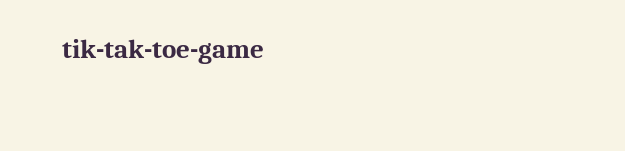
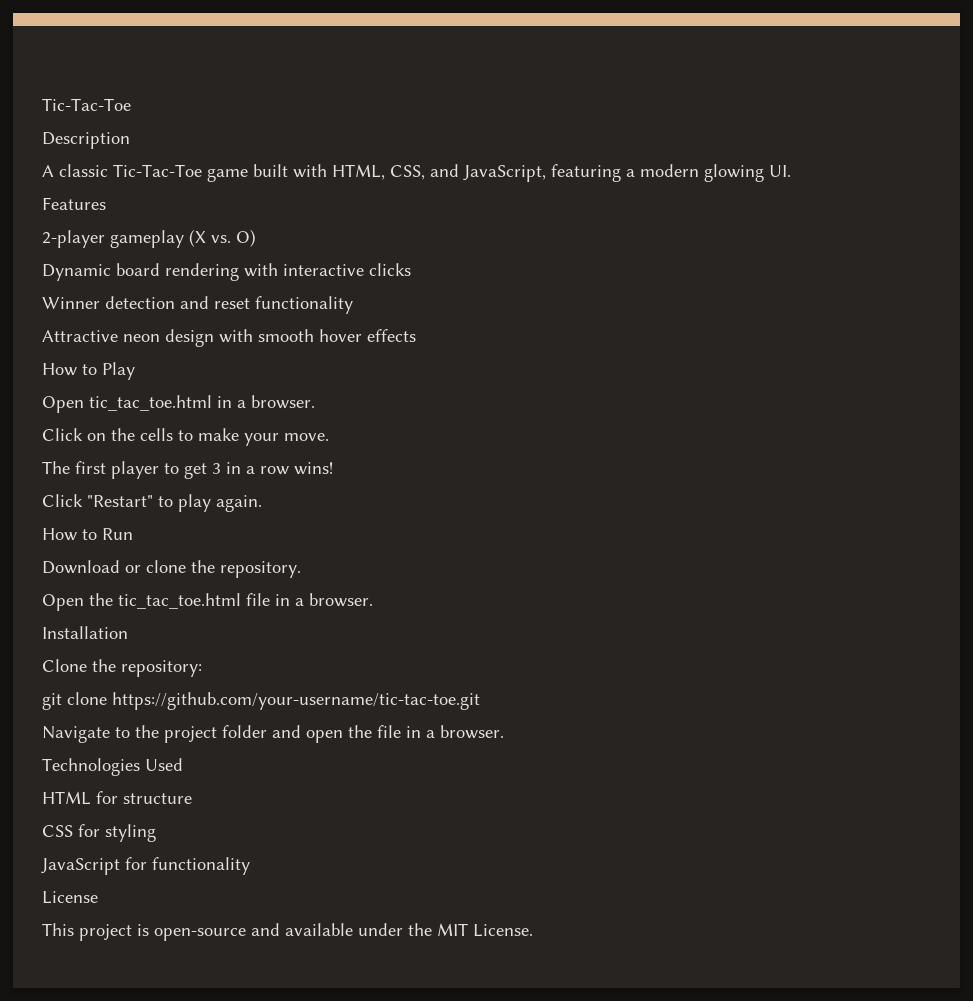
[62,39,264,64] tik-tak-toe-game -> [42,98,131,111] [42,132,130,149] [42,164,791,182] [42,197,106,210] [42,229,256,248] [42,263,411,281] [42,296,353,314] [42,329,416,347] [42,362,135,380] [42,395,315,413] [42,428,329,446] [42,461,333,479] [42,494,262,512] [42,528,133,541] [42,560,301,578] [42,593,373,611] [42,626,128,639] [42,659,202,677] [42,692,480,710] [42,725,504,743] [42,758,183,776] [42,791,192,805] [42,824,156,842] [41,857,250,875] [42,891,98,904] [42,923,533,941] Tic-Tac-Toe // Description // A classic Tic-Tac-Toe game built with HTML, CSS, and JavaScript, featuring a modern glowing UI. // Features // 2-player gameplay (X vs. O) // Dynamic board rendering with interactive clicks // Winner detection and reset functionality // Attractive neon design with smooth hover effects // How to Play // Open tic_tac_toe.html in a browser. // Click on the cells to make your move. // The first player to get 3 in a row wins! // Click "Restart" to play again. // How to Run // Download or clone the repository. // Open the tic_tac_toe.html file in a browser. // Installation // Clone the repository: // git clone https://github.com/your-username/tic-tac-toe.git // Navigate to the project folder and open the file in a browser. // Technologies Used // HTML for structure // CSS for styling // JavaScript for functionality // License // This project is open-source and available under the MIT License.

